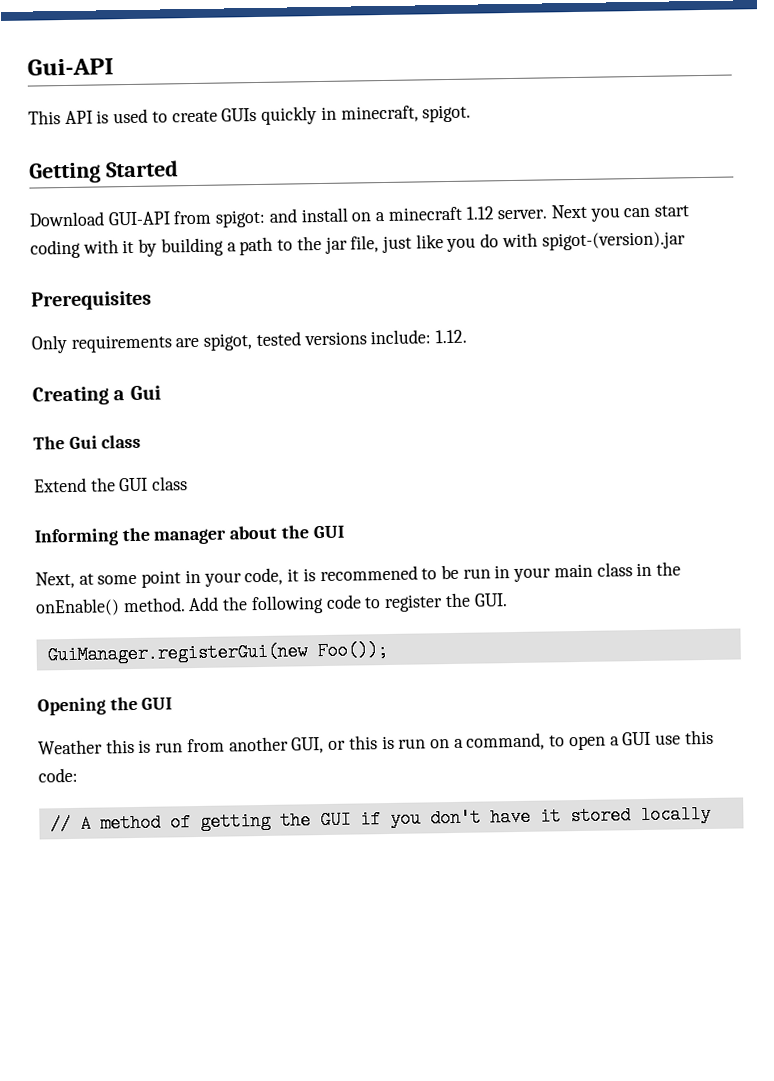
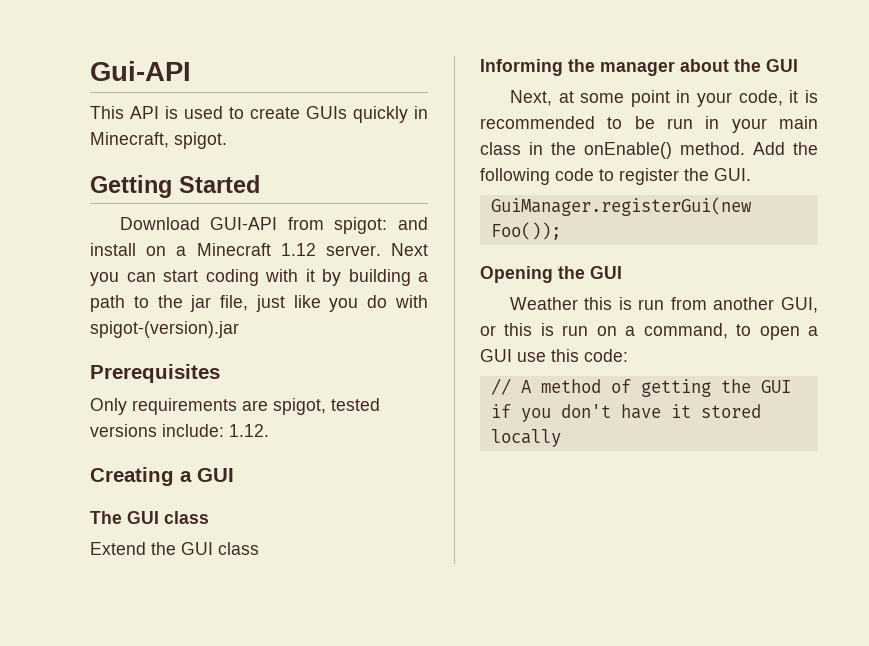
[340,105,419,123] minecraft, -> [90,132,169,148] Minecraft,
[387,206,462,221] minecraft -> [196,243,271,256] Minecraft
[129,385,161,401] Gui -> [197,468,234,482] GUI
[68,435,98,449] Gui -> [127,511,159,524] GUI
[319,565,418,582] recommened -> [480,116,595,129] recommended

